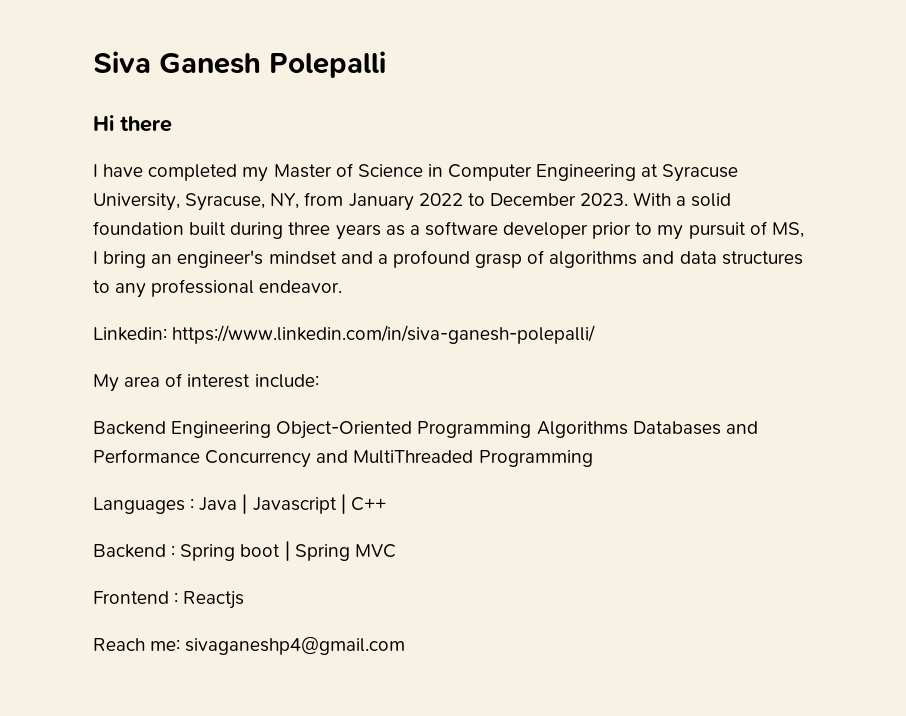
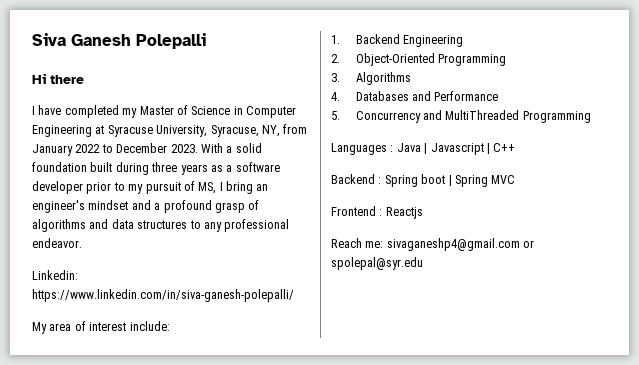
(319, 381) none -> [331,35,340,44] 1.
(272, 429) none -> [331,54,340,63] // 2.
(532, 429) none -> [331,73,340,82] // 3.
(628, 429) none -> [331,92,340,101] // 4.
(200, 456) none -> [331,111,340,120] // 5.
(406, 645) none -> [523,240,535,248] [331,257,423,270] or spolepal@syr.edu

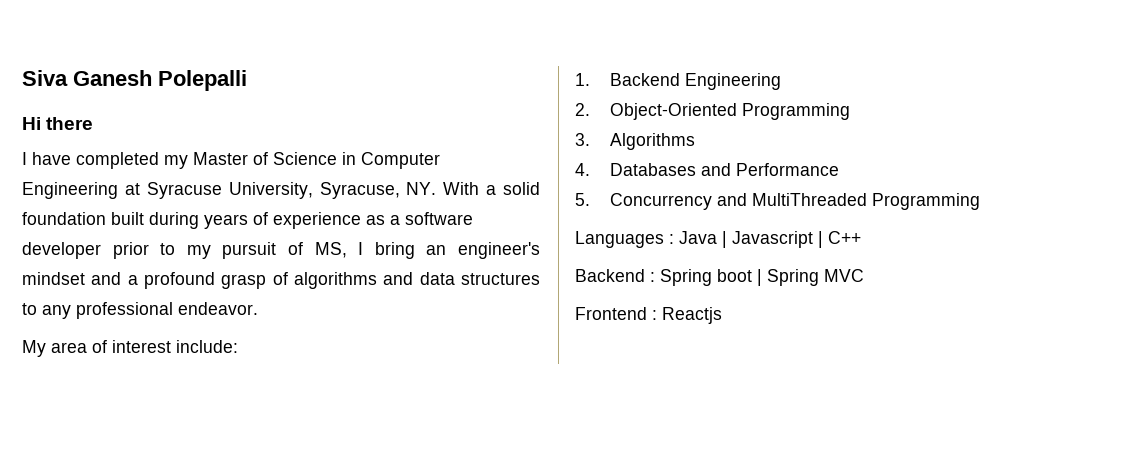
[261,124,308,137] [32,143,198,156] NY, from January 2022 to December 2023. -> [406,182,437,195] NY.
[151,162,208,175] three years -> [204,212,361,229] years of experience
[32,270,78,280] [32,289,294,302] // Linkedin: https://www.linkedin.com/in/siva-ganesh-polepalli/ -> (258, 308) none
[331,238,535,251] [331,257,423,270] // Reach me: sivaganeshp4@gmail.com or spolepal@syr.edu -> (722, 315) none

